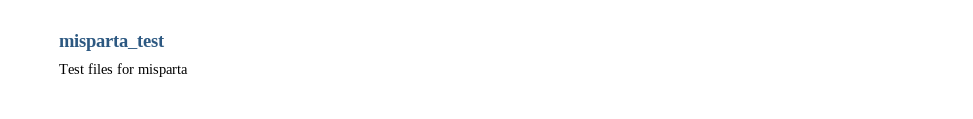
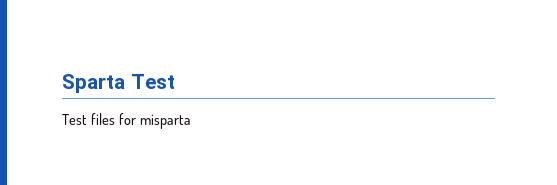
[59,34,165,51] misparta_test -> [62,74,175,93] Sparta Test

